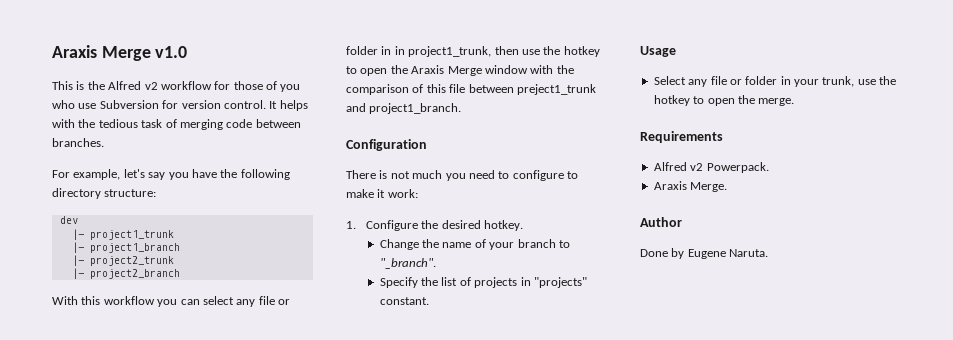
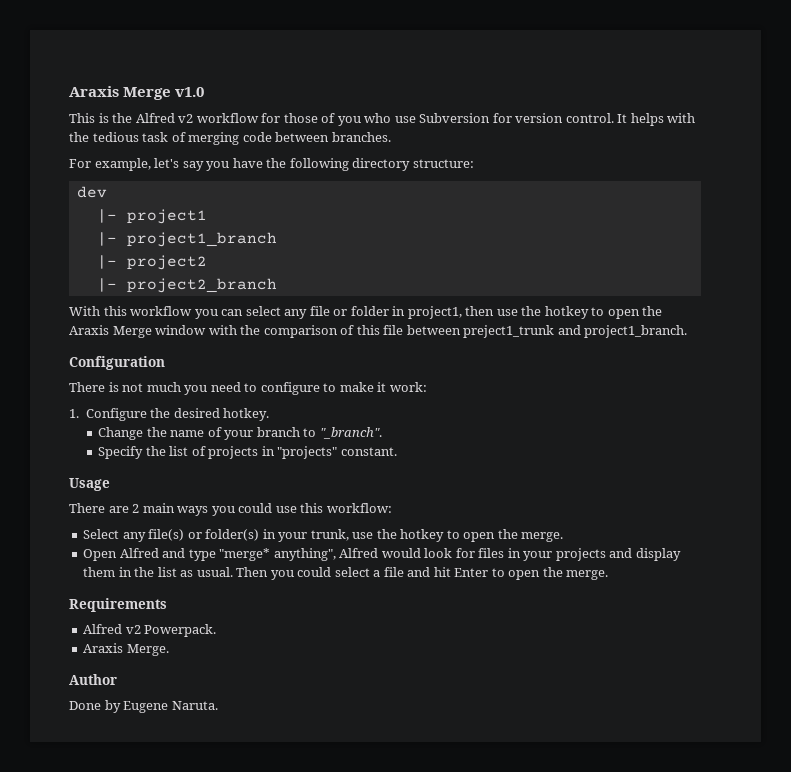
[89,230,174,240] project1_trunk -> [126,209,207,224] project1
[89,256,174,266] project2_trunk -> [126,255,207,270] project2
[394,46,492,57] in project1_trunk, -> [407,306,462,319] project1,
(676, 51) none -> [69,503,392,516] // There are 2 main ways you could use this workflow:
[710,76,778,85] file or folder -> [148,529,260,541] file(s) or folder(s)
(795, 102) none -> [83,548,681,561] [83,567,609,580] // Open Alfred and type "merge* anything", Alfred would look for files in your projects and display them in the list as usual. Then you could select a file and hit Enter to open the merge.

